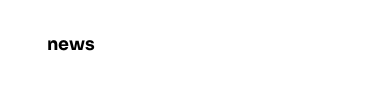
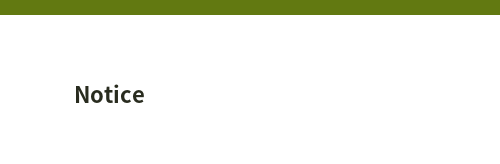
[47,40,95,51] news -> [74,84,145,103] Notice

